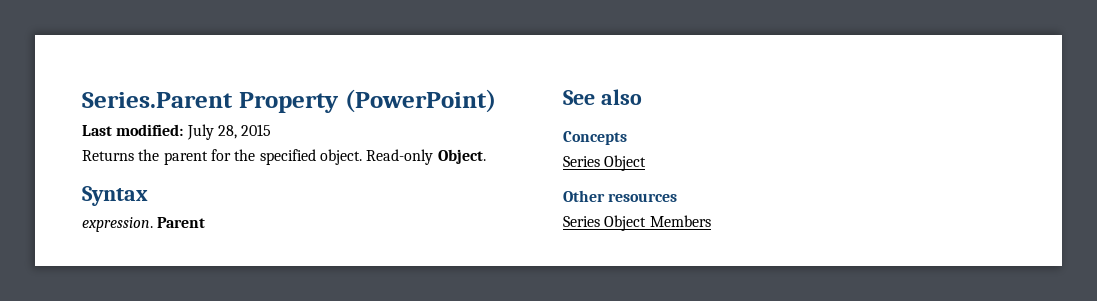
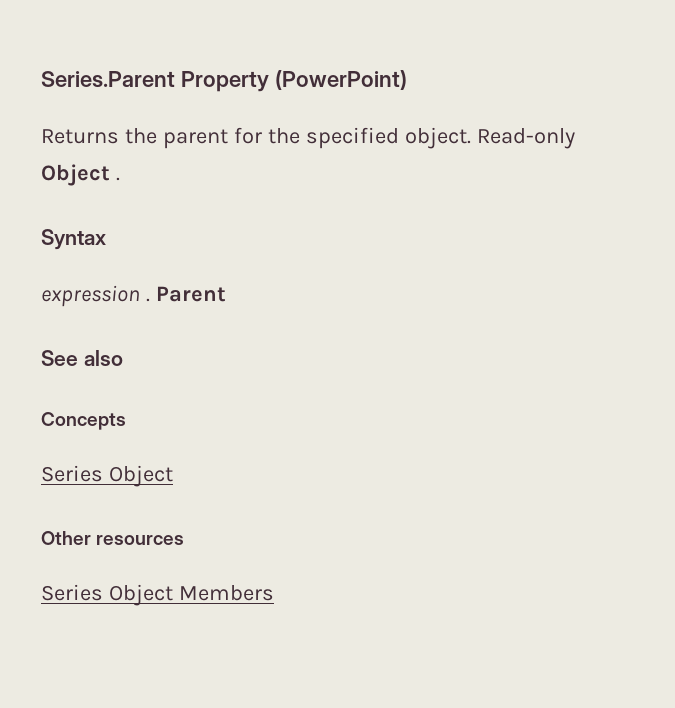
[82,124,272,140] // Last modified: July 28, 2015 -> (407, 80) none
[437,149,486,164] Object. -> [41,164,120,186] Object .
[82,217,153,232] expression. -> [41,285,150,307] expression .

